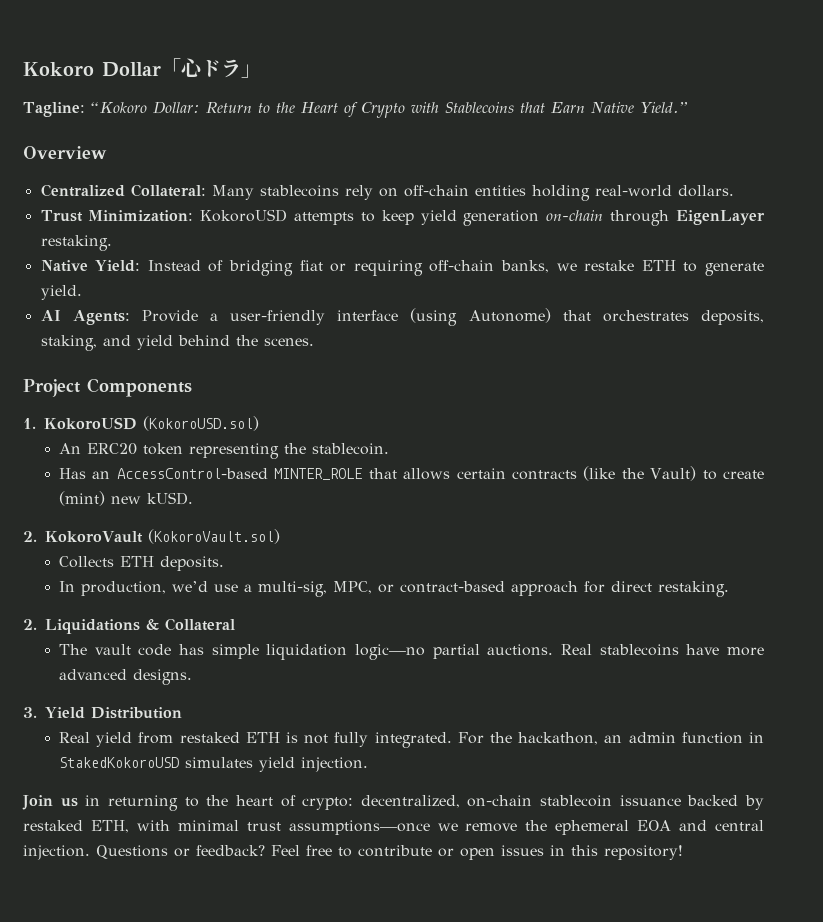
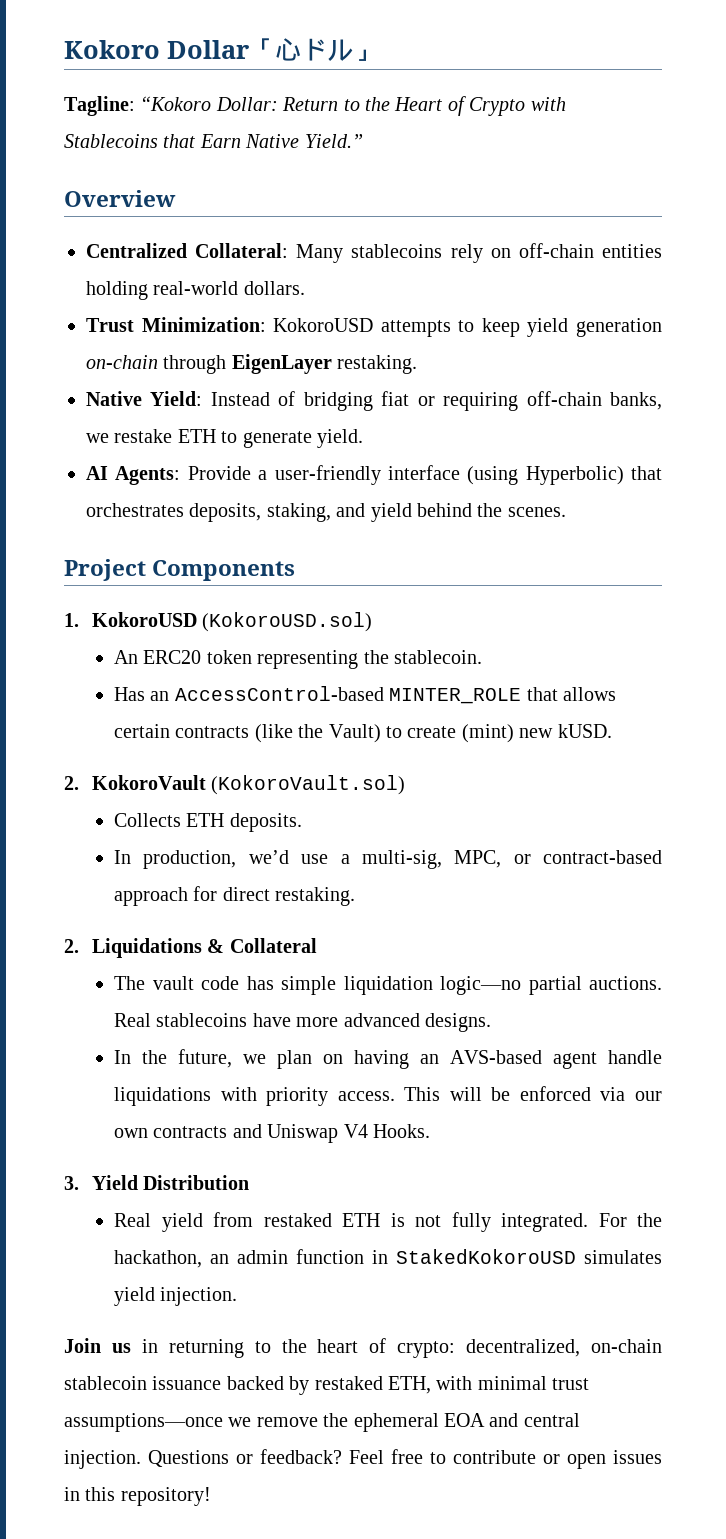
[221,59,241,78] ラ -> [327,39,353,61] ル
[468,308,551,323] Autonome) -> [525,466,624,485] Hyperbolic)
(193, 677) none -> [114,1049,662,1069] [114,1086,663,1106] [114,1124,431,1143] // In the future, we plan on having an AVS-based agent handle liquidations with priority access. This will be enforced via our own contracts and Uniswap V4 Hooks.

